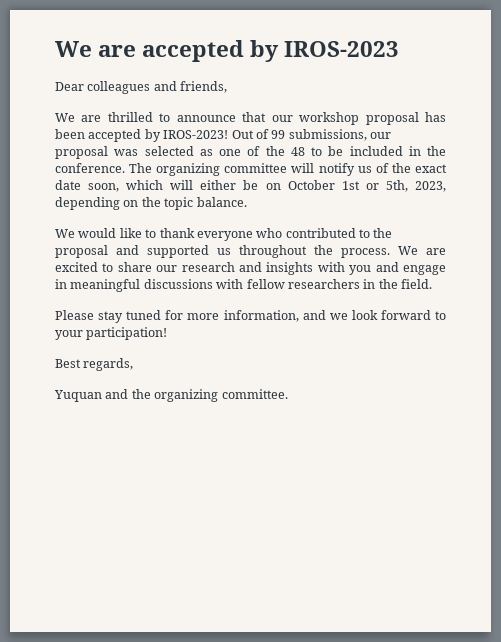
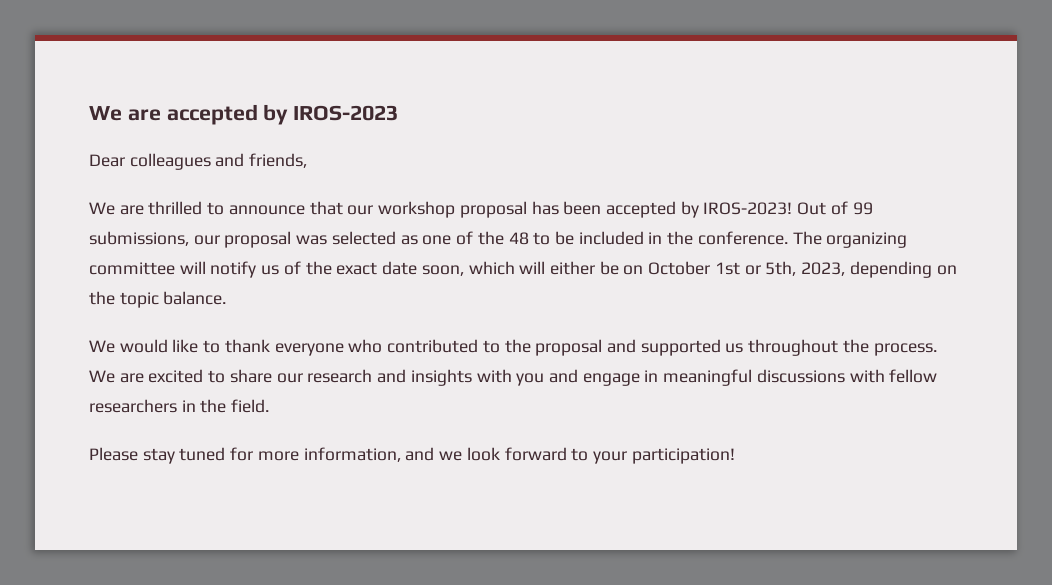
[55,358,134,371] [54,389,288,402] // Best regards, // Yuquan and the organizing committee. -> (735, 456) none

